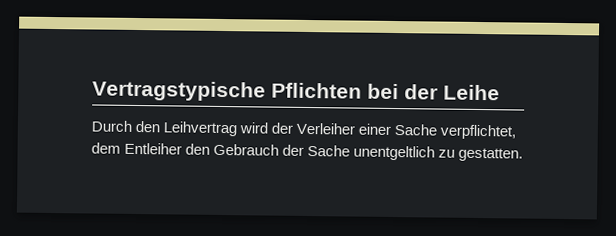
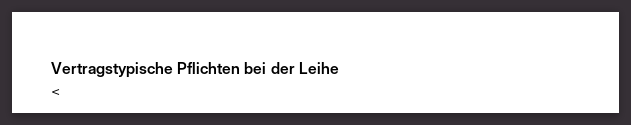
[91,120,517,140] [91,142,524,162] Durch den Leihvertrag wird der Verleiher einer Sache verpflichtet, dem Entleiher den Gebrauch der Sache unentgeltlich zu gestatten. -> [51,89,60,95] <

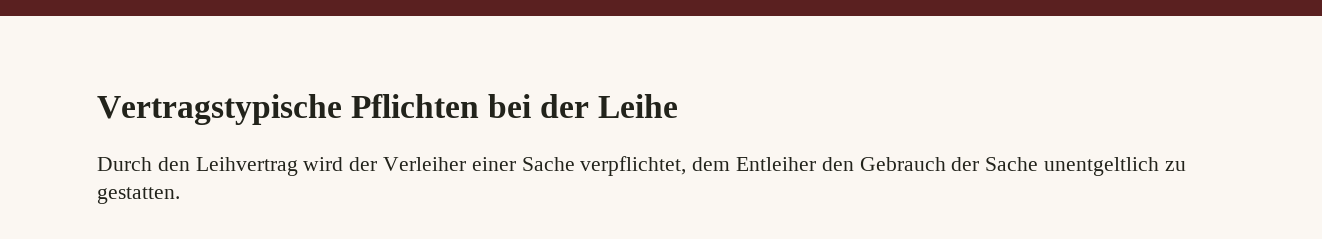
[51,89,60,95] < -> [97,156,1186,176] [97,187,180,204] Durch den Leihvertrag wird der Verleiher einer Sache verpflichtet, dem Entleiher den Gebrauch der Sache unentgeltlich zu gestatten.

